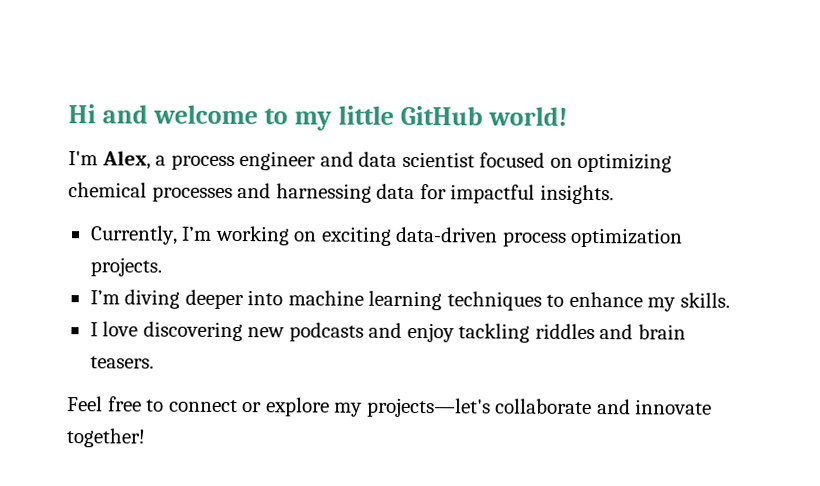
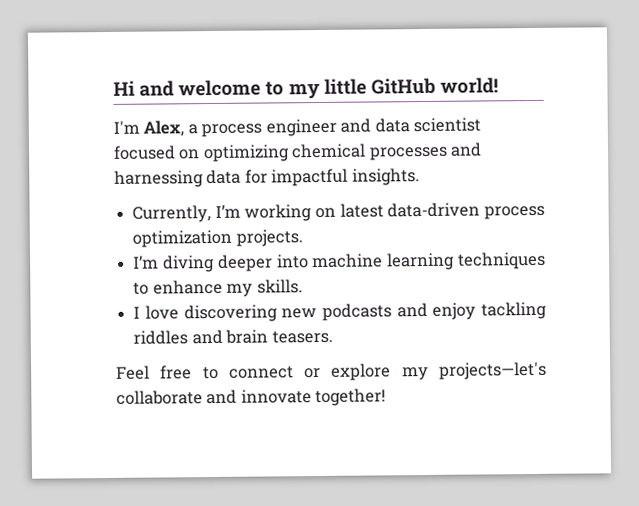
[320,226,392,246] exciting -> [339,203,384,218] latest

